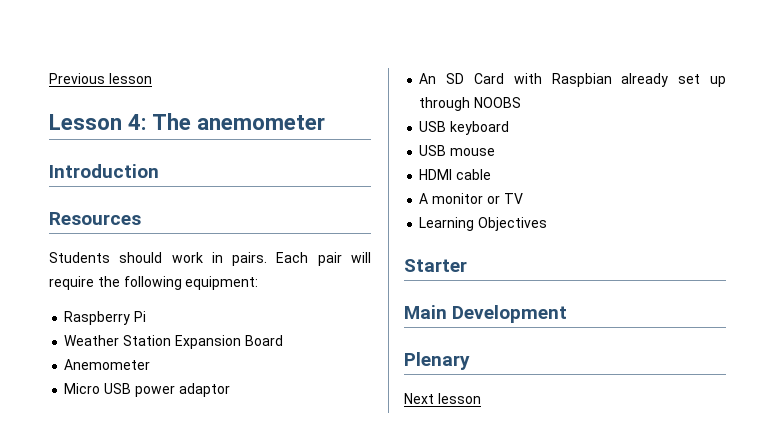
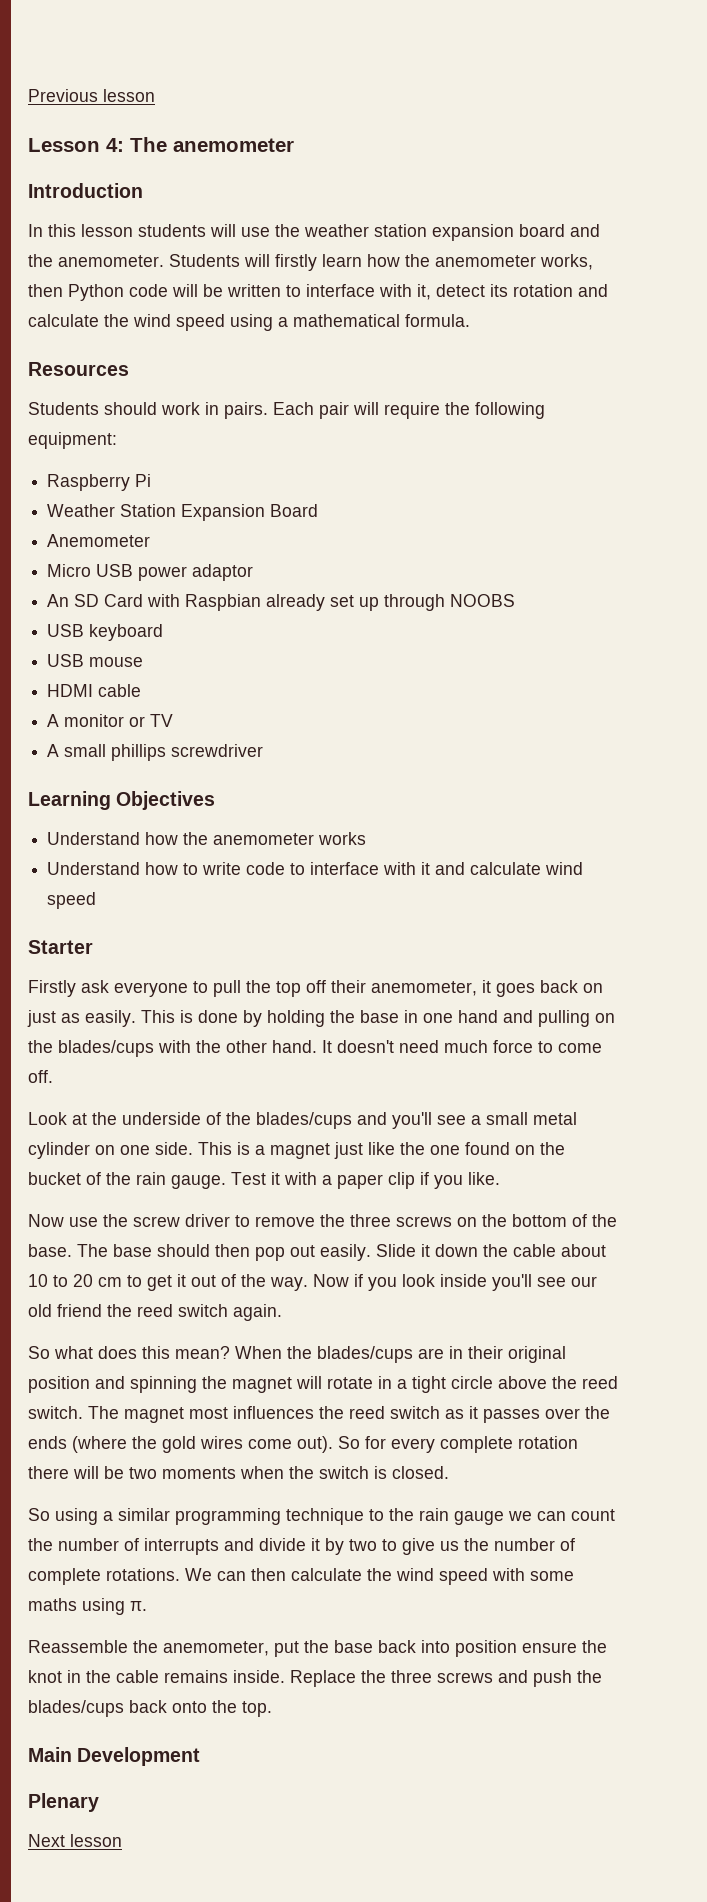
(159, 171) none -> [28,224,600,241] [28,254,593,271] [28,284,608,301] [28,314,470,331] // In this lesson students will use the weather station expansion board and the anemometer. Students will firstly learn how the anemometer works, then Python code will be written to interface with it, detect its rotation and calculate the wind speed using a mathematical formula.
[419,217,548,231] [404,259,467,272] Learning Objectives // Starter -> [47,744,264,761] [28,791,216,810] [47,832,367,845] [47,862,584,875] [47,892,97,909] [28,940,93,954] [28,980,603,997] [27,1010,615,1027] [28,1040,602,1057] [28,1070,53,1083] [28,1112,577,1129] [28,1142,565,1159] [28,1172,500,1189] [28,1214,617,1227] [28,1244,606,1261] [28,1274,597,1291] [28,1304,282,1321] [28,1346,566,1363] [28,1376,618,1393] [28,1406,610,1423] [28,1436,578,1453] [28,1466,449,1479] [28,1508,615,1525] [28,1538,575,1555] [28,1568,574,1585] [28,1598,147,1615] [28,1640,607,1657] [28,1670,602,1687] [28,1700,272,1717] A small phillips screwdriver // Learning Objectives // Understand how the anemometer works // Understand how to write code to interface with it and calculate wind speed // Starter // Firstly ask everyone to pull the top off their anemometer, it goes back on just as easily. This is done by holding the base in one hand and pulling on the blades/cups with the other hand. It doesn't need much force to come off. // Look at the underside of the blades/cups and you'll see a small metal cylinder on one side. This is a magnet just like the one found on the bucket of the rain gauge. Test it with a paper clip if you like. // Now use the screw driver to remove the three screws on the bottom of the base. The base should then pop out easily. Slide it down the cable about 10 to 20 cm to get it out of the way. Now if you look inside you'll see our old friend the reed switch again. // So what does this mean? When the blades/cups are in their original position and spinning the magnet will rotate in a tight circle above the reed switch. The magnet most influences the reed switch as it passes over the ends (where the gold wires come out). So for every complete rotation there will be two moments when the switch is closed. // So using a similar programming technique to the rain gauge we can count the number of interrupts and divide it by two to give us the number of complete rotations. We can then calculate the wind speed with some maths using π. // Reassemble the anemometer, put the base back into position ensure the knot in the cable remains inside. Replace the three screws and push the blades/cups back onto the top.

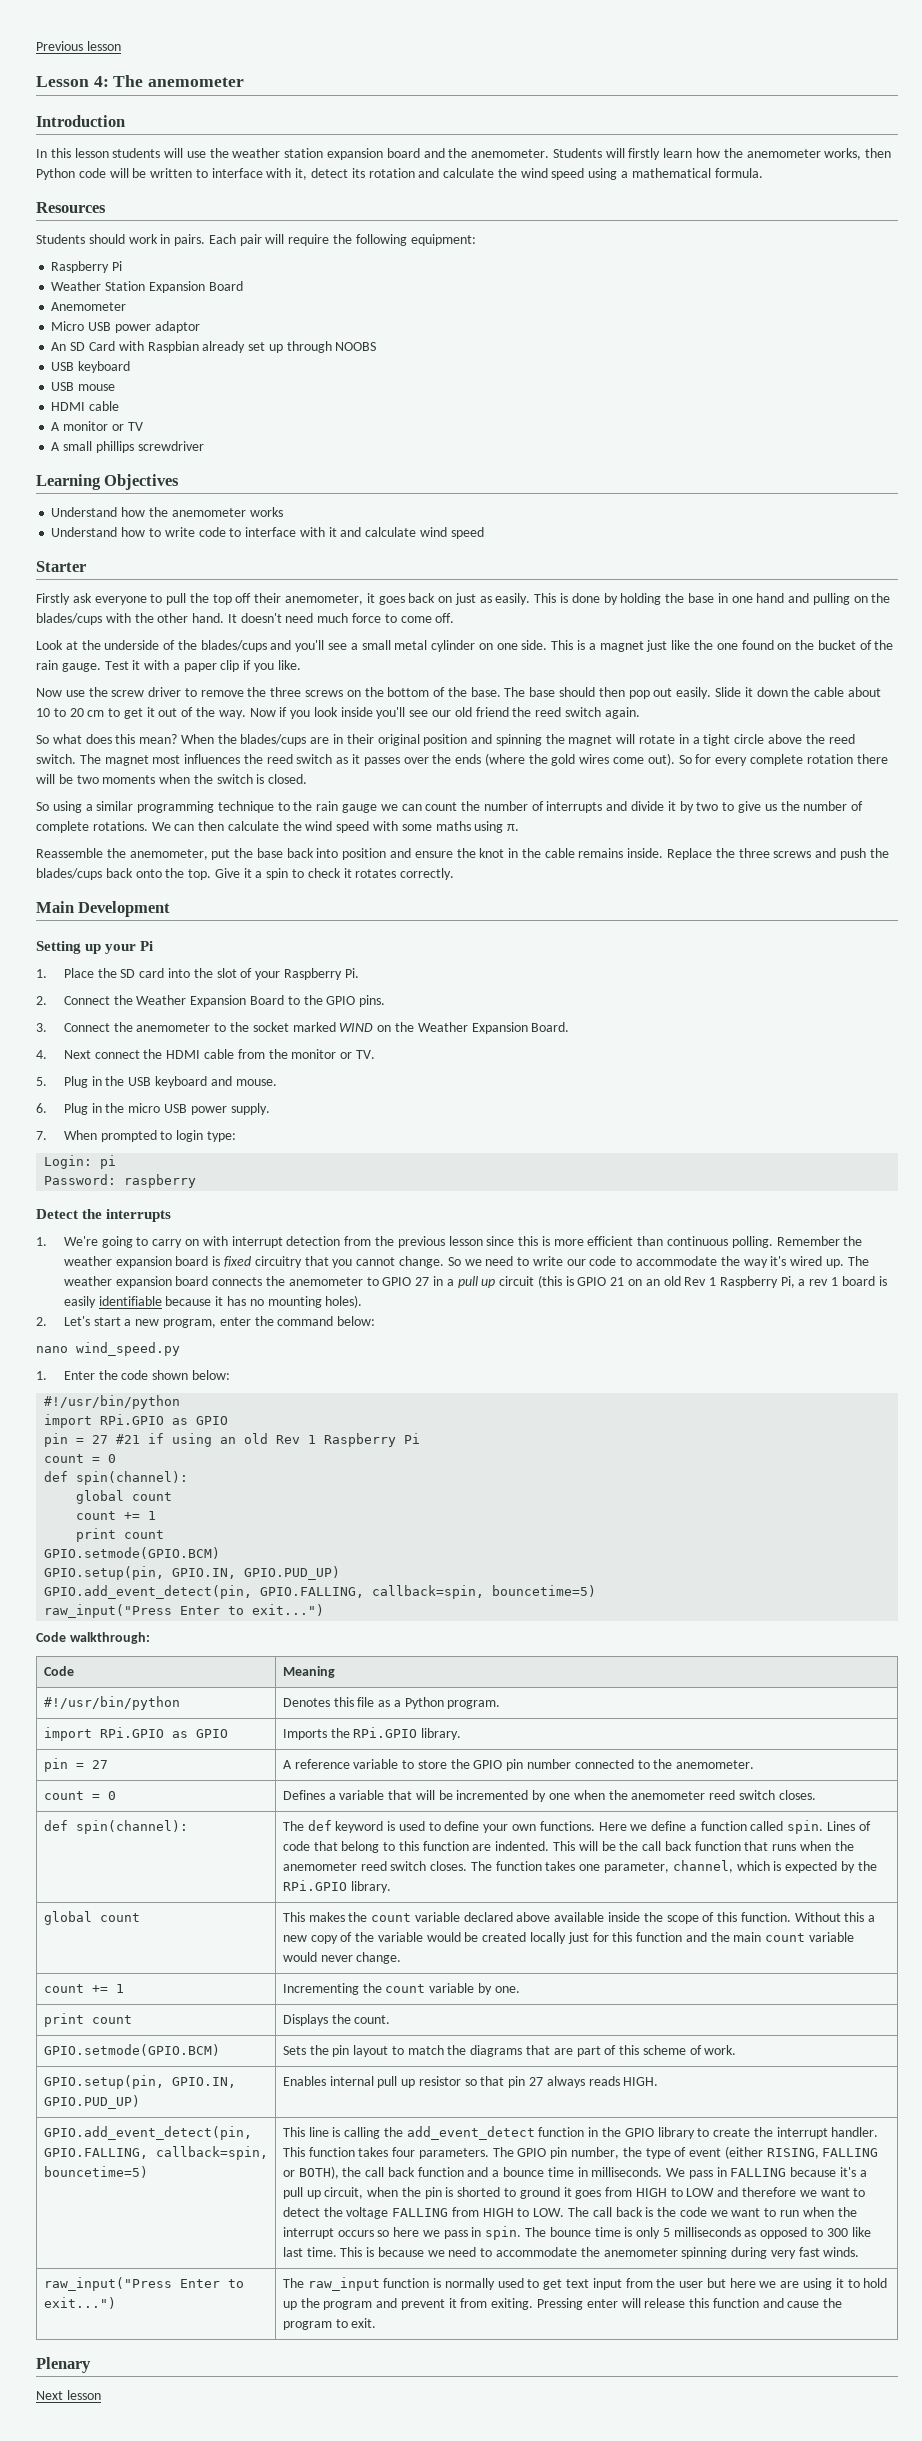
(517, 1648) none -> [390,848,412,858] and
[28,1747,201,1766] // Main Development -> [214,868,455,880] [36,901,171,917] [36,941,154,954] [36,968,359,980] [36,995,386,1007] [36,1022,570,1034] [36,1049,375,1059] [36,1076,277,1088] [36,1103,270,1115] [36,1130,237,1142] [44,1155,117,1169] [44,1174,197,1188] [36,1209,172,1222] [36,1236,863,1248] [63,1256,869,1268] [63,1275,887,1288] [63,1295,363,1308] [36,1316,376,1328] [36,1342,180,1356] [36,1370,231,1380] [44,1395,181,1409] [44,1414,229,1428] [44,1433,421,1447] [44,1454,117,1463] [44,1471,189,1485] [76,1490,173,1504] [76,1511,157,1520] [76,1528,165,1542] [44,1547,221,1559] [44,1566,341,1580] [44,1585,597,1599] [44,1604,325,1618] [36,1632,150,1644] [43,1666,74,1676] [282,1666,335,1678] [43,1696,180,1710] [282,1697,501,1709] [43,1727,228,1741] [282,1727,462,1740] [43,1758,108,1772] [282,1759,755,1771] [43,1791,116,1800] [282,1790,816,1802] [43,1820,188,1834] [282,1820,871,1834] [282,1841,854,1853] [282,1860,877,1873] [282,1880,391,1893] [43,1911,140,1925] [282,1912,876,1924] [282,1932,854,1944] [282,1952,402,1964] [43,1984,124,1993] [282,1983,520,1995] [43,2013,132,2027] [282,2014,391,2026] [43,2044,220,2056] [282,2045,737,2057] [43,2075,236,2089] [43,2095,140,2109] [282,2076,659,2088] [43,2126,252,2140] [43,2146,268,2160] [43,2166,148,2178] [282,2126,879,2140] [282,2146,879,2159] [282,2166,867,2179] [282,2187,866,2199] [282,2207,857,2219] [282,2226,871,2240] [282,2247,860,2259] [43,2277,244,2291] [43,2297,116,2309] [282,2277,888,2291] [282,2298,843,2310] [282,2318,377,2330] Give it a spin to check it rotates correctly. // Main Development // Setting up your Pi // 1. Place the SD card into the slot of your Raspberry Pi. // 2. Connect the Weather Expansion Board to the GPIO pins. // 3. Connect the anemometer to the socket marked WIND on the Weather Expansion Board. // 4. Next connect the HDMI cable from the monitor or TV. // 5. Plug in the USB keyboard and mouse. // 6. Plug in the micro USB power supply. // 7. When prompted to login type: // Login: pi // Password: raspberry // Detect the interrupts // 1. We're going to carry on with interrupt detection from the previous lesson since this is more efficient than continuous polling. Remember the weather expansion board is fixed circuitry that you cannot change. So we need to write our code to accommodate the way it's wired up. The weather expansion board connects the anemometer to GPIO 27 in a pull up circuit (this is GPIO 21 on an old Rev 1 Raspberry Pi, a rev 1 board is easily identifiable because it has no mounting holes). // 2. Let's start a new program, enter the command below: // nano wind_speed.py // 1. Enter the code shown below: // #!/usr/bin/python // import RPi.GPIO as GPIO // pin = 27 #21 if using an old Rev 1 Raspberry Pi // count = 0 // def spin(channel): // global count // count += 1 // print count // GPIO.setmode(GPIO.BCM) // GPIO.setup(pin, GPIO.IN, GPIO.PUD_UP) // GPIO.add_event_detect(pin, GPIO.FALLING, callback=spin, bouncetime=5) // raw_input("Press Enter to exit...") // Code walkthrough: // Code | Meaning // #!/usr/bin/python | Denotes this file as a Python program. // import RPi.GPIO as GPIO | Imports the RPi.GPIO library. // pin = 27 | A reference variable to store the GPIO pin number connected to the anemometer. // count = 0 | Defines a variable that will be incremented by one when the anemometer reed switch closes. // def spin(channel): | The def keyword is used to define your own functions. Here we define a function called spin. Lines of code that belong to this function are indented. This will be the call back function that runs when the anemometer reed switch closes. The function takes one parameter, channel, which is expected by the RPi.GPIO library. // global count | This makes the count variable declared above available inside the scope of this function. Without this a new copy of the variable would be created locally just for this function and the main count variable would never change. // count += 1 | Incrementing the count variable by one. // print count | Displays the count. // GPIO.setmode(GPIO.BCM) | Sets the pin layout to match the diagrams that are part of this scheme of work. // GPIO.setup(pin, GPIO.IN, GPIO.PUD_UP) | Enables internal pull up resistor so that pin 27 always reads HIGH. // GPIO.add_event_detect(pin, GPIO.FALLING, callback=spin, bouncetime=5) | This line is calling the add_event_detect function in the GPIO library to create the interrupt handler. This function takes four parameters. The GPIO pin number, the type of event (either RISING, FALLING or BOTH), the call back function and a bounce time in milliseconds. We pass in FALLING because it's a pull up circuit, when the pin is shorted to ground it goes from HIGH to LOW and therefore we want to detect the voltage FALLING from HIGH to LOW. The call back is the code we want to run when the interrupt occurs so here we pass in spin. The bounce time is only 5 milliseconds as opposed to 300 like last time. This is because we need to accommodate the anemometer spinning during very fast winds. // raw_input("Press Enter to exit...") | The raw_input function is normally used to get text input from the user but here we are using it to hold up the program and prevent it from exiting. Pressing enter will release this function and cause the program to exit.

